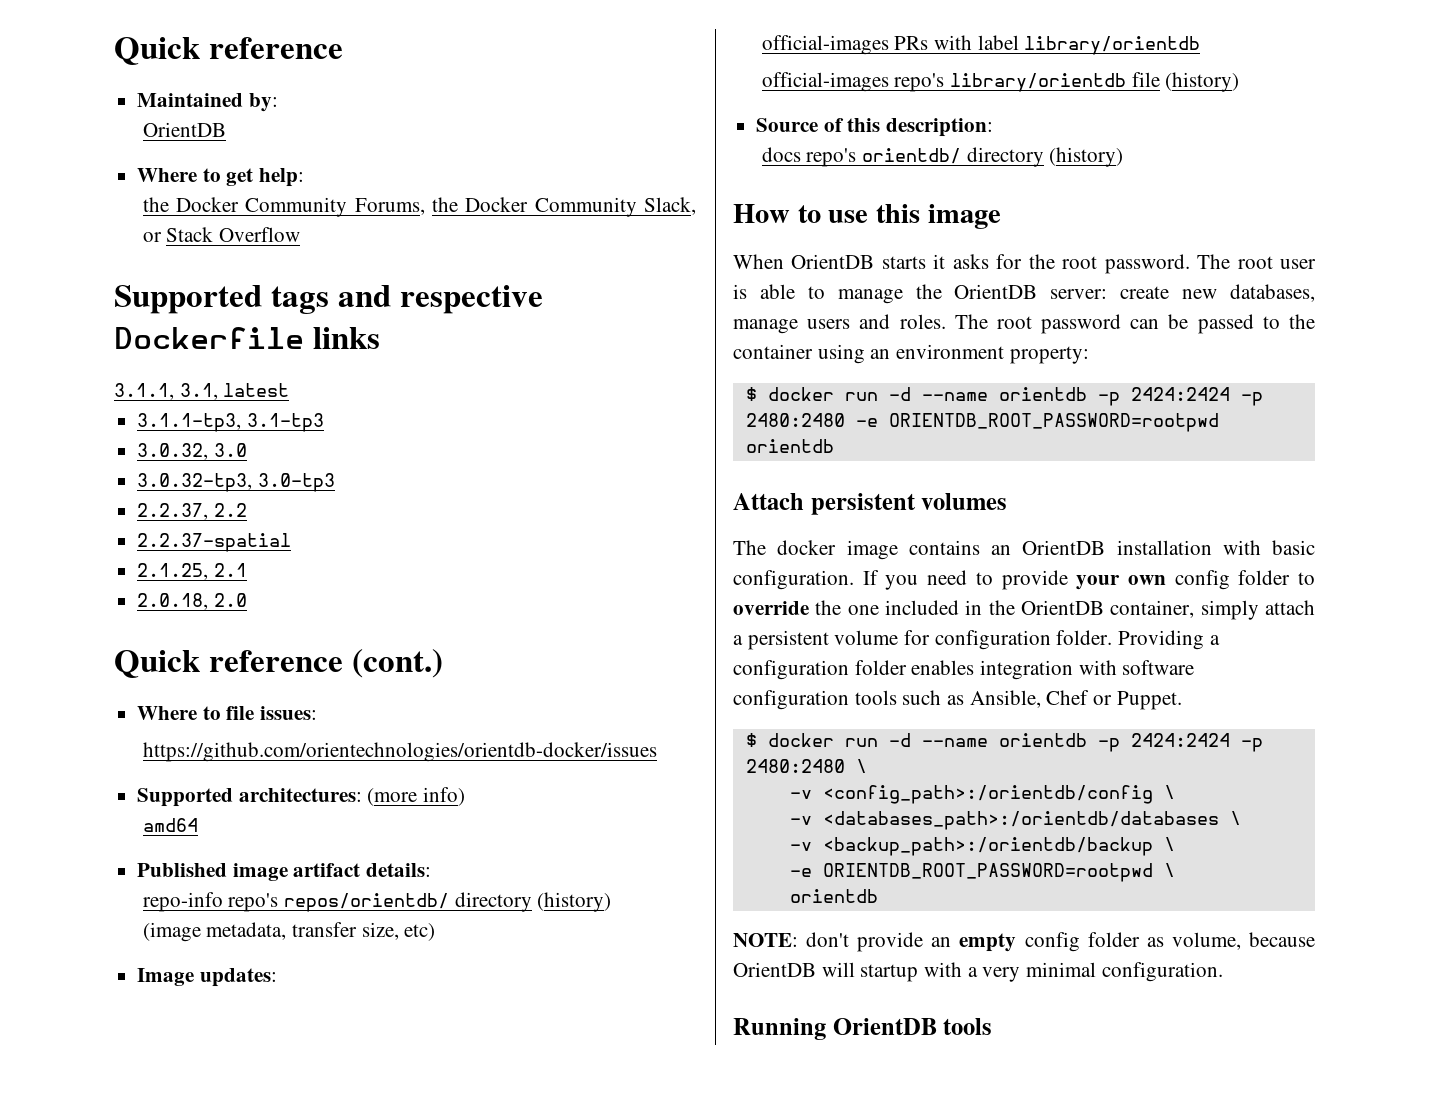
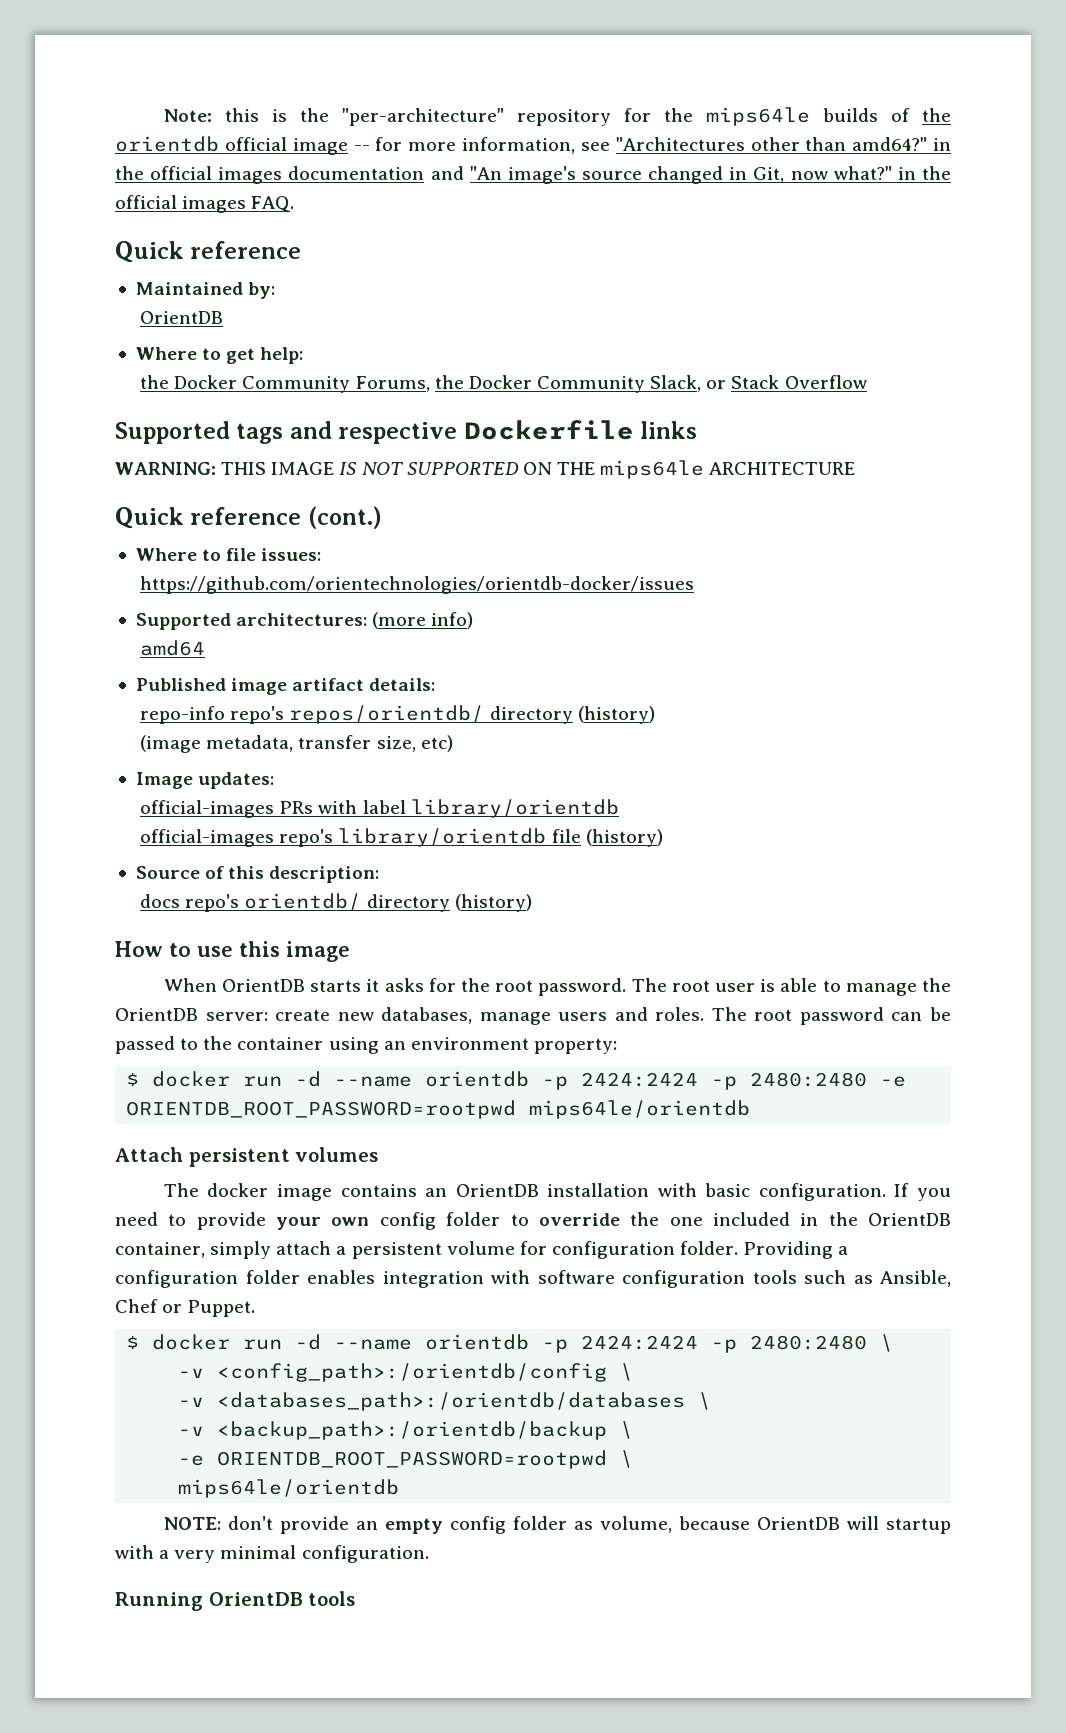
(114, 51) none -> [163,107,951,126] [115,136,952,155] [115,166,951,184] [115,195,295,213] Note: this is the "per-architecture" repository for the mips64le builds of the orientdb official image -- for more information, see "Architectures other than amd64?" in the official images documentation and "An image's source changed in Git, now what?" in the official images FAQ. //
[114,383,290,400] [137,413,324,432] [137,443,247,460] [137,473,335,492] [137,503,247,520] [137,533,292,552] [137,563,247,580] [137,593,247,610] 3.1.1, 3.1, latest // 3.1.1-tp3, 3.1-tp3 // 3.0.32, 3.0 // 3.0.32-tp3, 3.0-tp3 // 2.2.37, 2.2 // 2.2.37-spatial // 2.1.25, 2.1 // 2.0.18, 2.0 -> [115,460,856,479] WARNING: THIS IMAGE IS NOT SUPPORTED ON THE mips64le ARCHITECTURE
[745,439,834,453] orientdb -> [529,1100,751,1119] mips64le/orientdb
[789,889,878,903] orientdb -> [178,1479,400,1498] mips64le/orientdb

